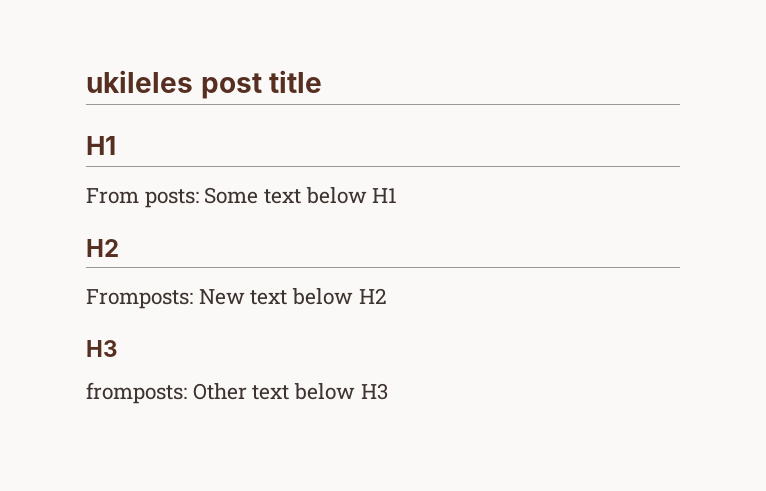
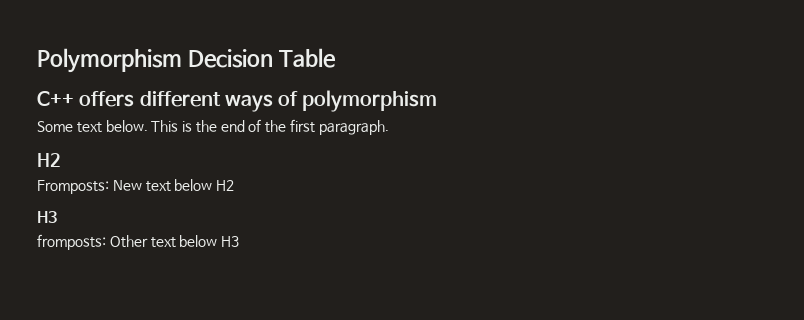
[86,70,323,99] [86,136,116,155] [86,187,398,208] ukileles post title // H1 // From posts: Some text below H1 -> [37,48,336,73] [37,90,438,112] [37,119,389,135] Polymorphism Decision Table // C++ offers different ways of polymorphism // Some text below. This is the end of the first paragraph.

